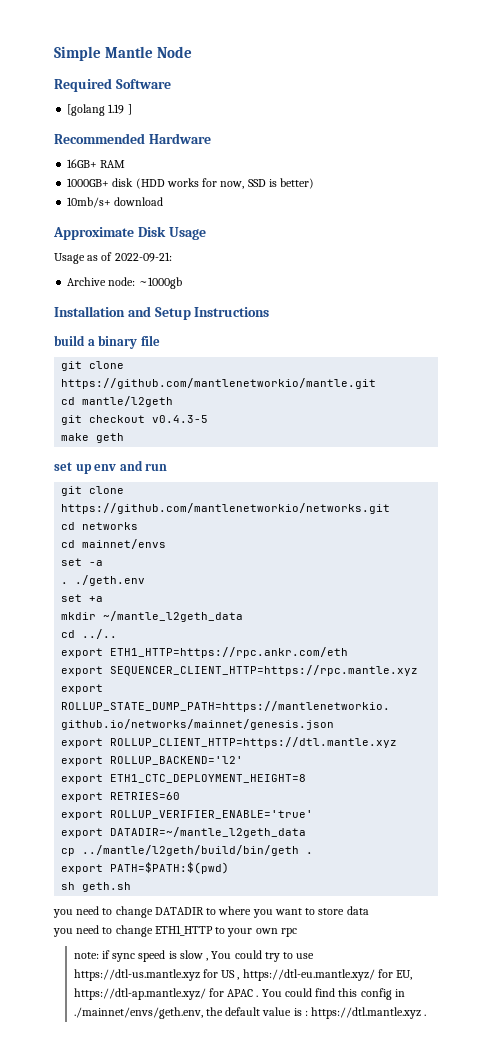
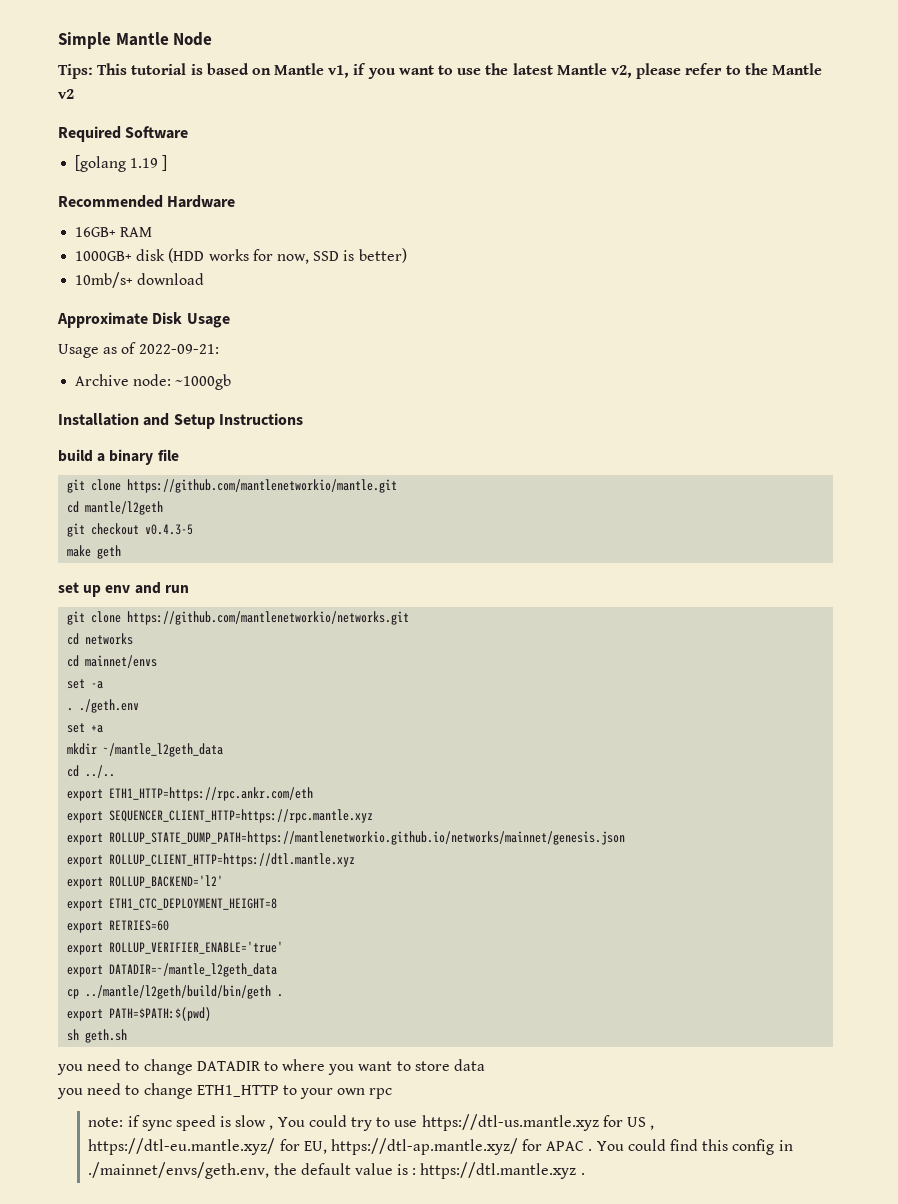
(193, 52) none -> [58,63,822,79] [58,89,74,99] // Tips: This tutorial is based on Mantle v1, if you want to use the latest Mantle v2, please refer to the Mantle v2

